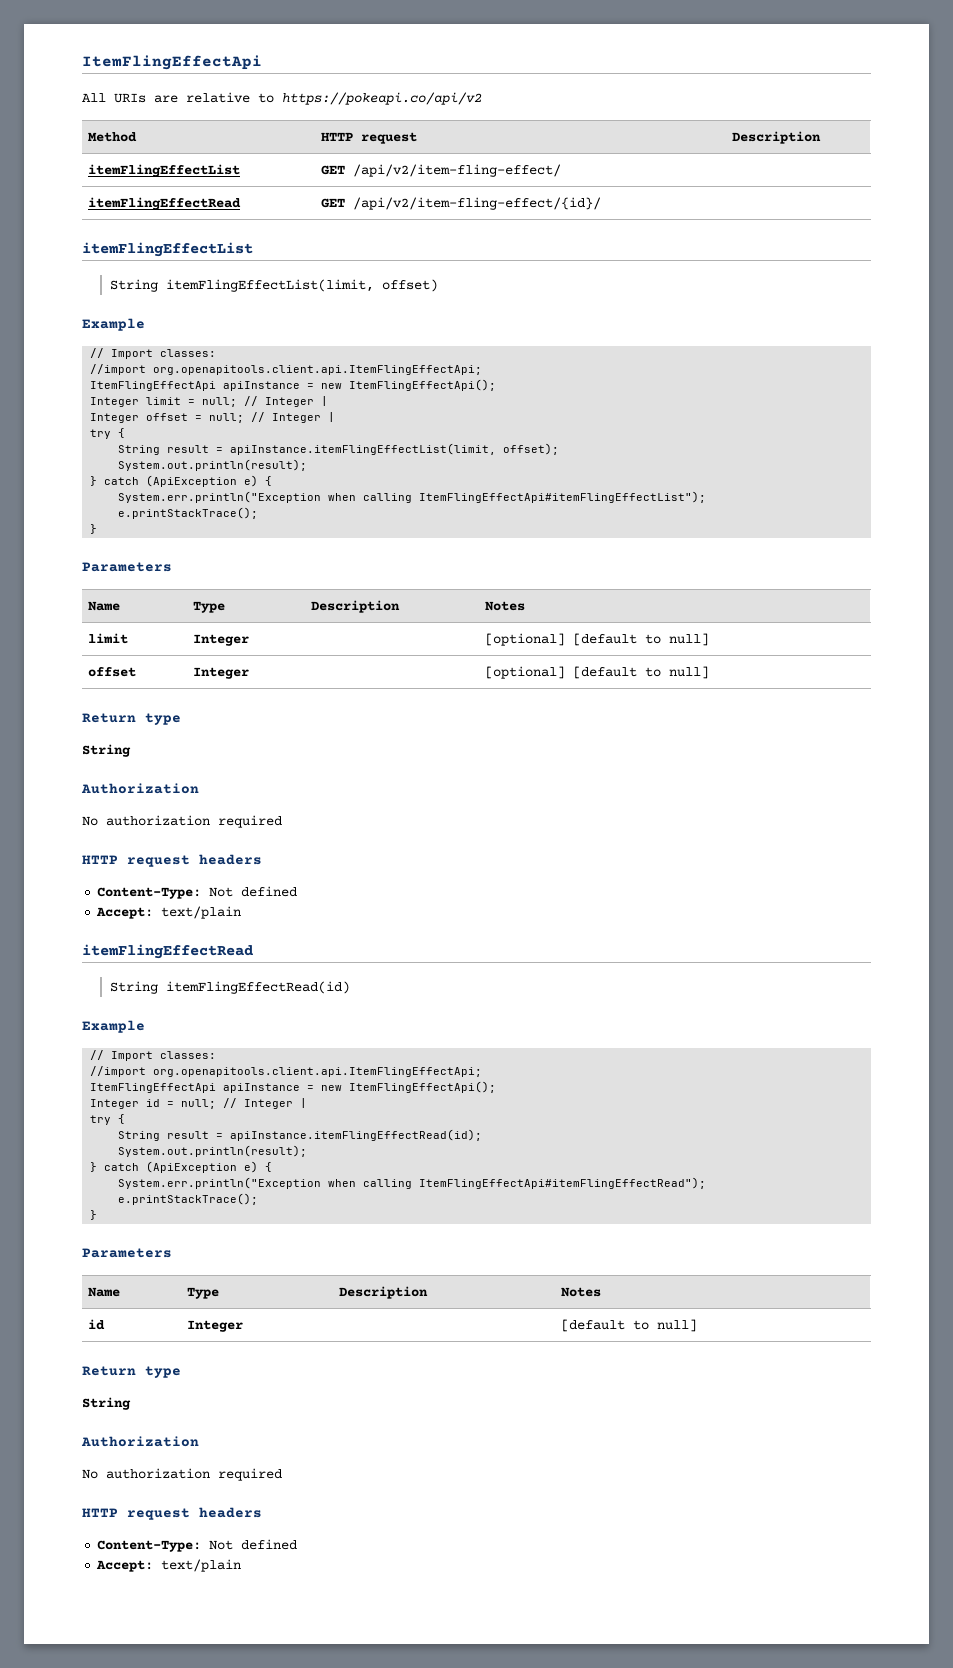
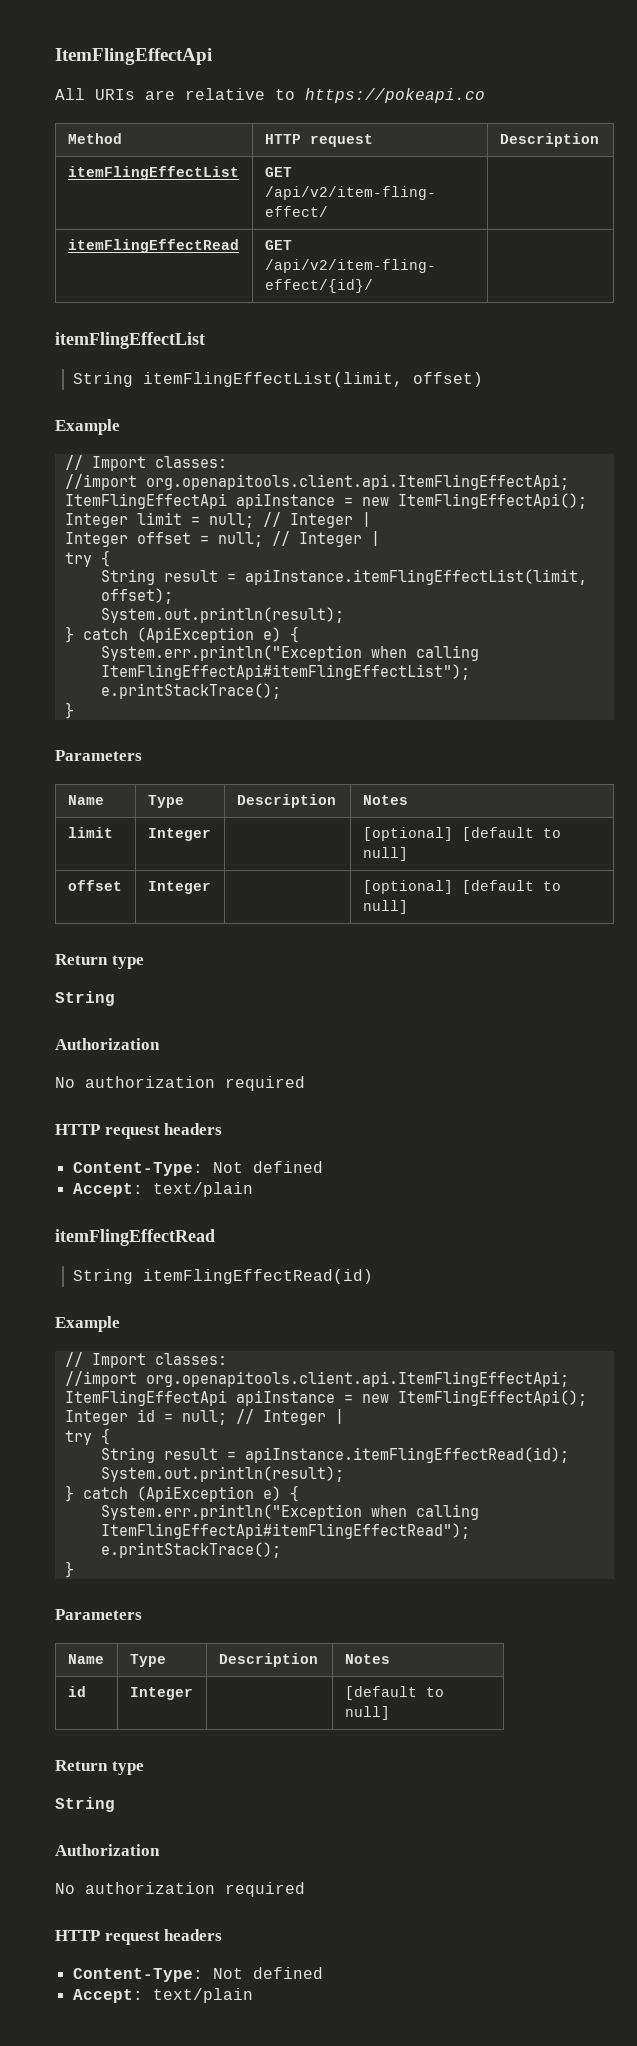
[282,92,482,105] https://pokeapi.co/api/v2 -> [305,88,485,103] https://pokeapi.co

